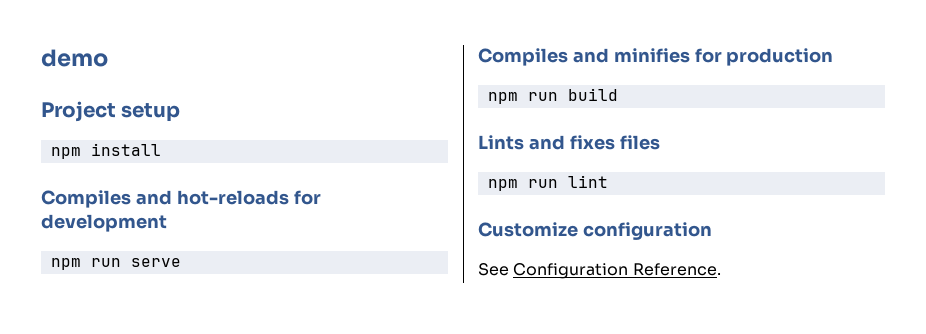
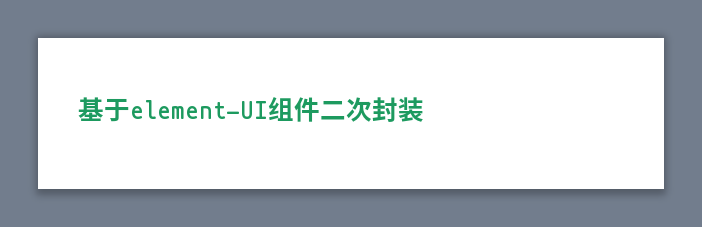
[41,49,108,67] [41,101,181,122] [50,143,161,159] [41,190,321,208] [41,214,167,232] [50,258,181,270] [478,48,834,66] [487,88,618,104] [478,135,660,150] [487,175,608,191] [478,222,712,240] [478,263,721,279] demo // Project setup // npm install // Compiles and hot-reloads for development // npm run serve // Compiles and minifies for production // npm run build // Lints and fixes files // npm run lint // Customize configuration // See Configuration Reference. -> [78,97,424,122] 基于element-UI组件二次封装

